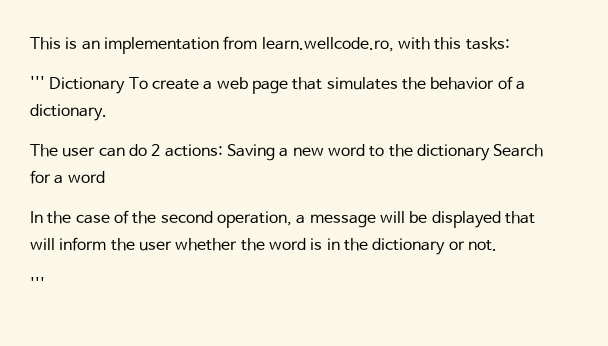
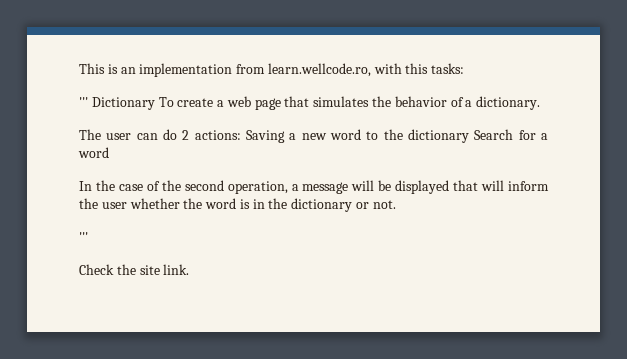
(45, 283) none -> [79,264,190,275] // Check the site link.

